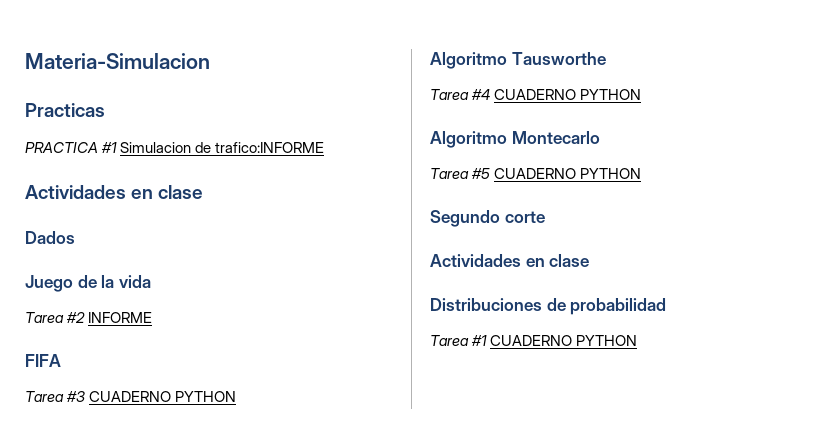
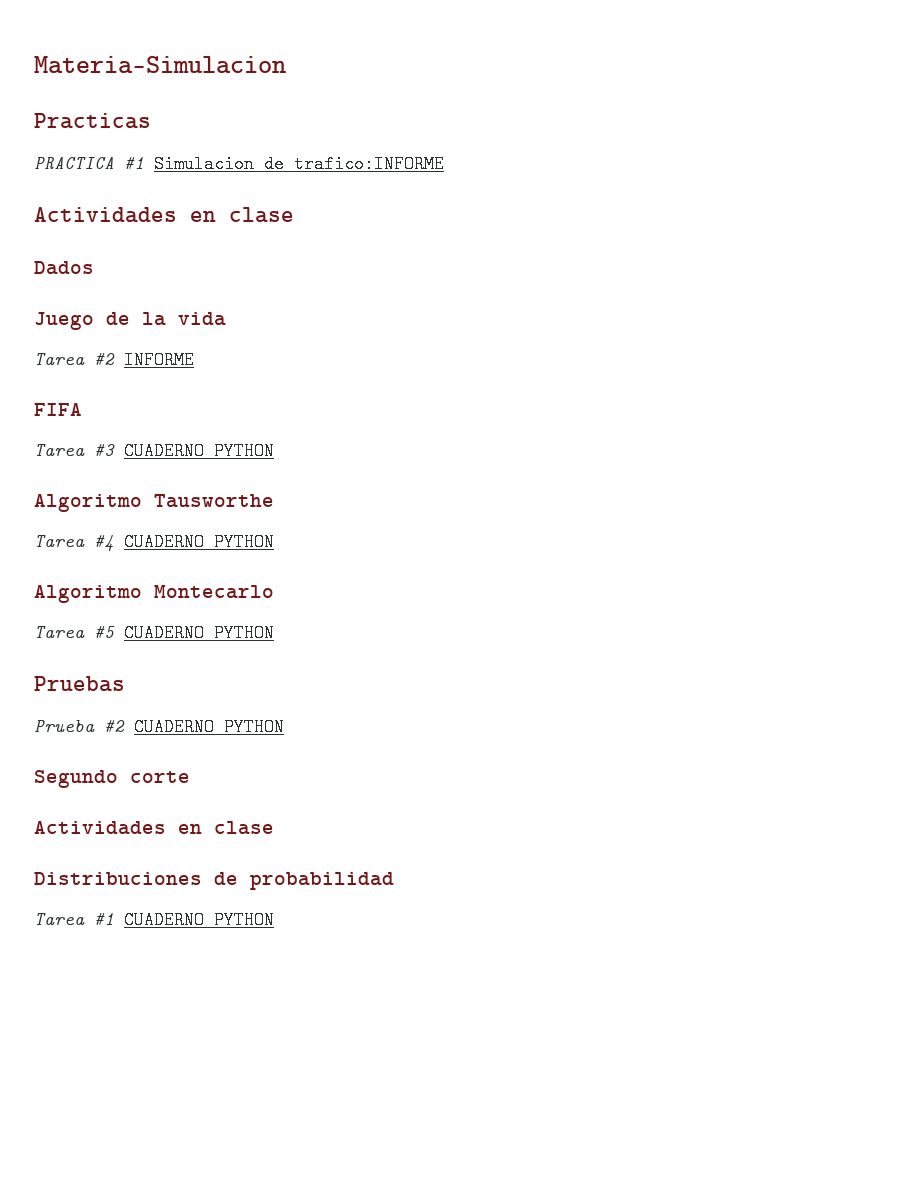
(642, 173) none -> [34,676,125,692] [34,718,284,736] // Pruebas // Prueba #2 CUADERNO PYTHON

